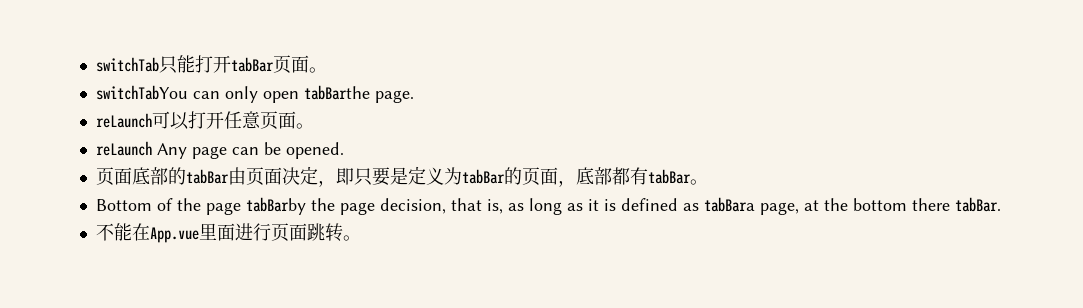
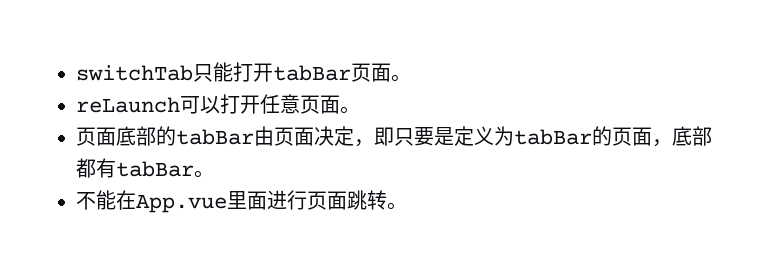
[95,85,414,103] // switchTabYou can only open tabBarthe page. -> (411, 78) none
[95,141,344,159] // reLaunch Any page can be opened. -> (360, 110) none
[95,197,1001,215] // Bottom of the page tabBarby the page decision, that is, as long as it is defined as tabBara page, at the bottom there tabBar. -> (214, 174) none

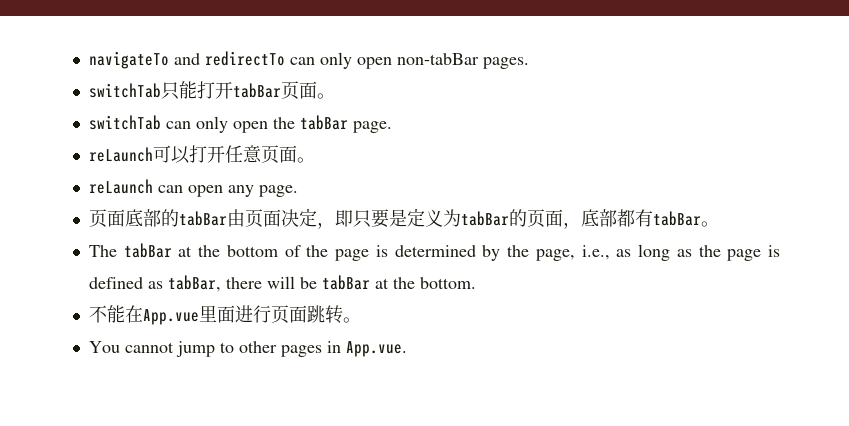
(76, 73) none -> [88,51,529,69] navigateTo and redirectTo can only open non-tabBar pages. //
(411, 78) none -> [88,115,392,133] // switchTab can only open the tabBar page.
(360, 110) none -> [88,179,298,197] // reLaunch can open any page.
(214, 174) none -> [88,243,781,261] [88,275,476,292] // The tabBar at the bottom of the page is determined by the page, i.e., as long as the page is defined as tabBar, there will be tabBar at the bottom.
(407, 206) none -> [88,341,407,357] // You cannot jump to other pages in App.vue.

